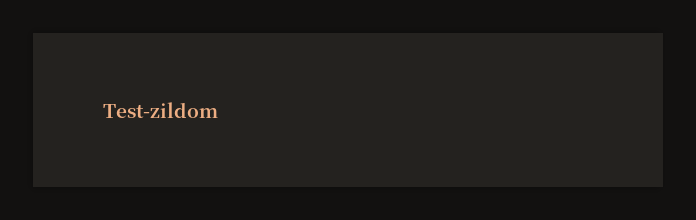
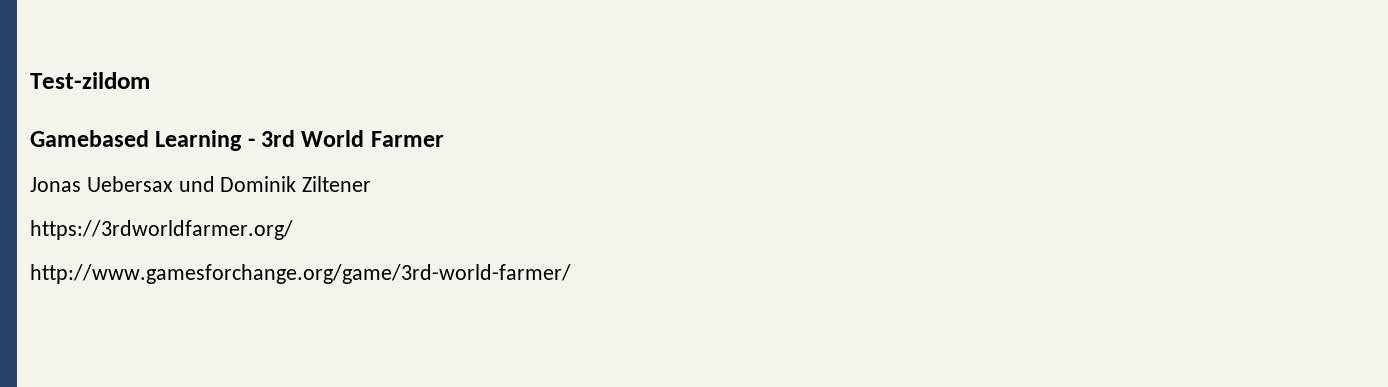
(218, 110) none -> [30,130,444,151] [30,176,372,192] [30,220,293,240] [30,264,571,284] // Gamebased Learning - 3rd World Farmer // Jonas Uebersax und Dominik Ziltener // https://3rdworldfarmer.org/ // http://www.gamesforchange.org/game/3rd-world-farmer/

